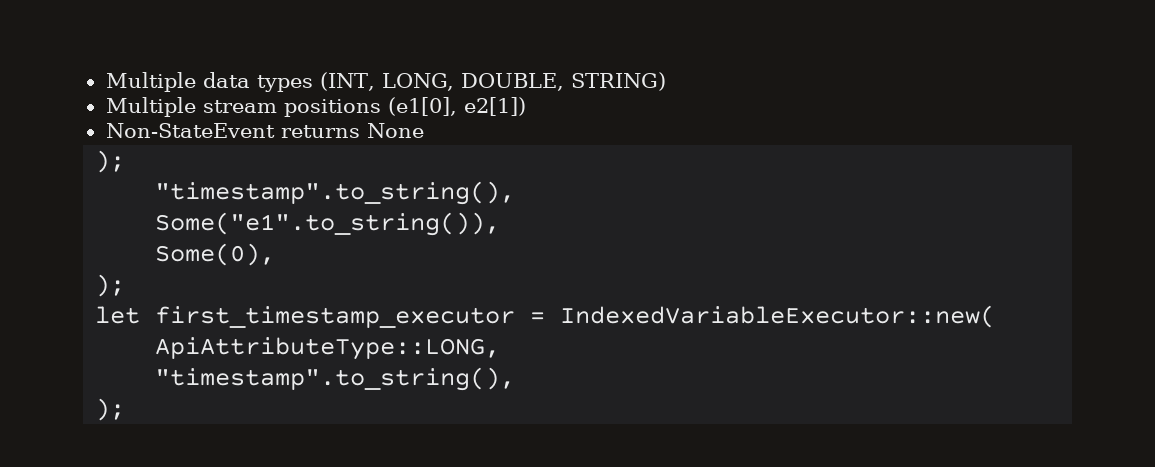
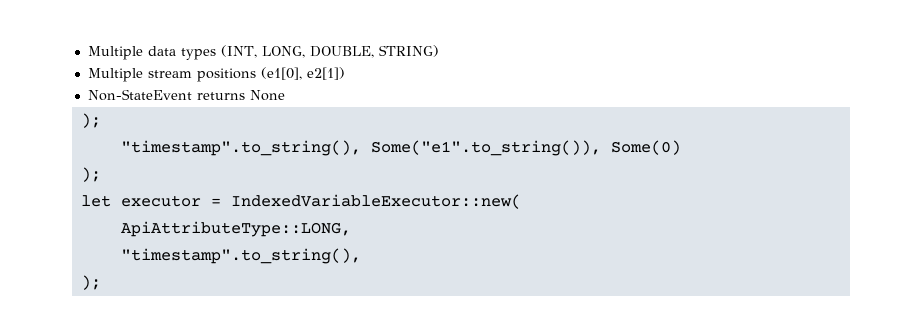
(516, 193) // -> (361, 148) none
[155,243,276,266] // Some(0), -> [610,140,681,155] Some(0)
[155,306,516,328] first_timestamp_executor -> [120,195,201,207] executor

